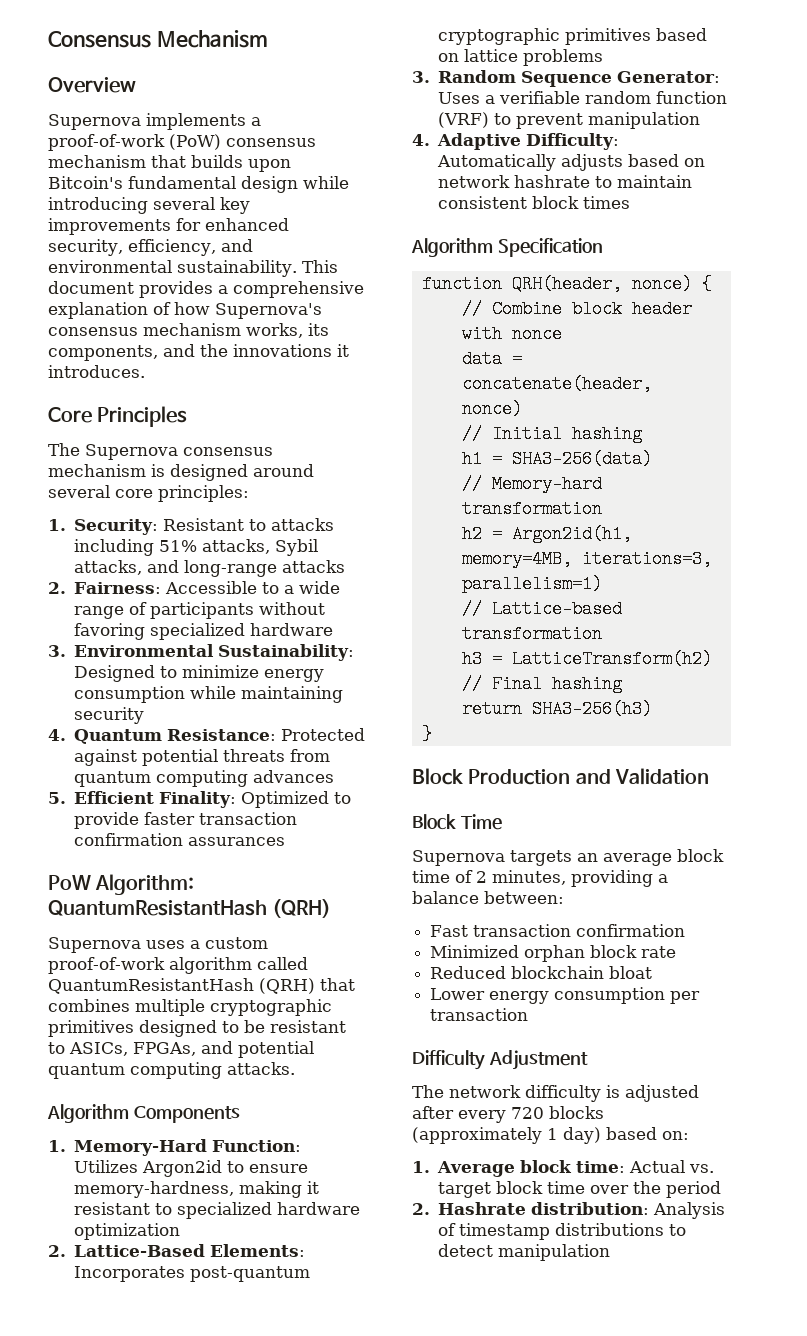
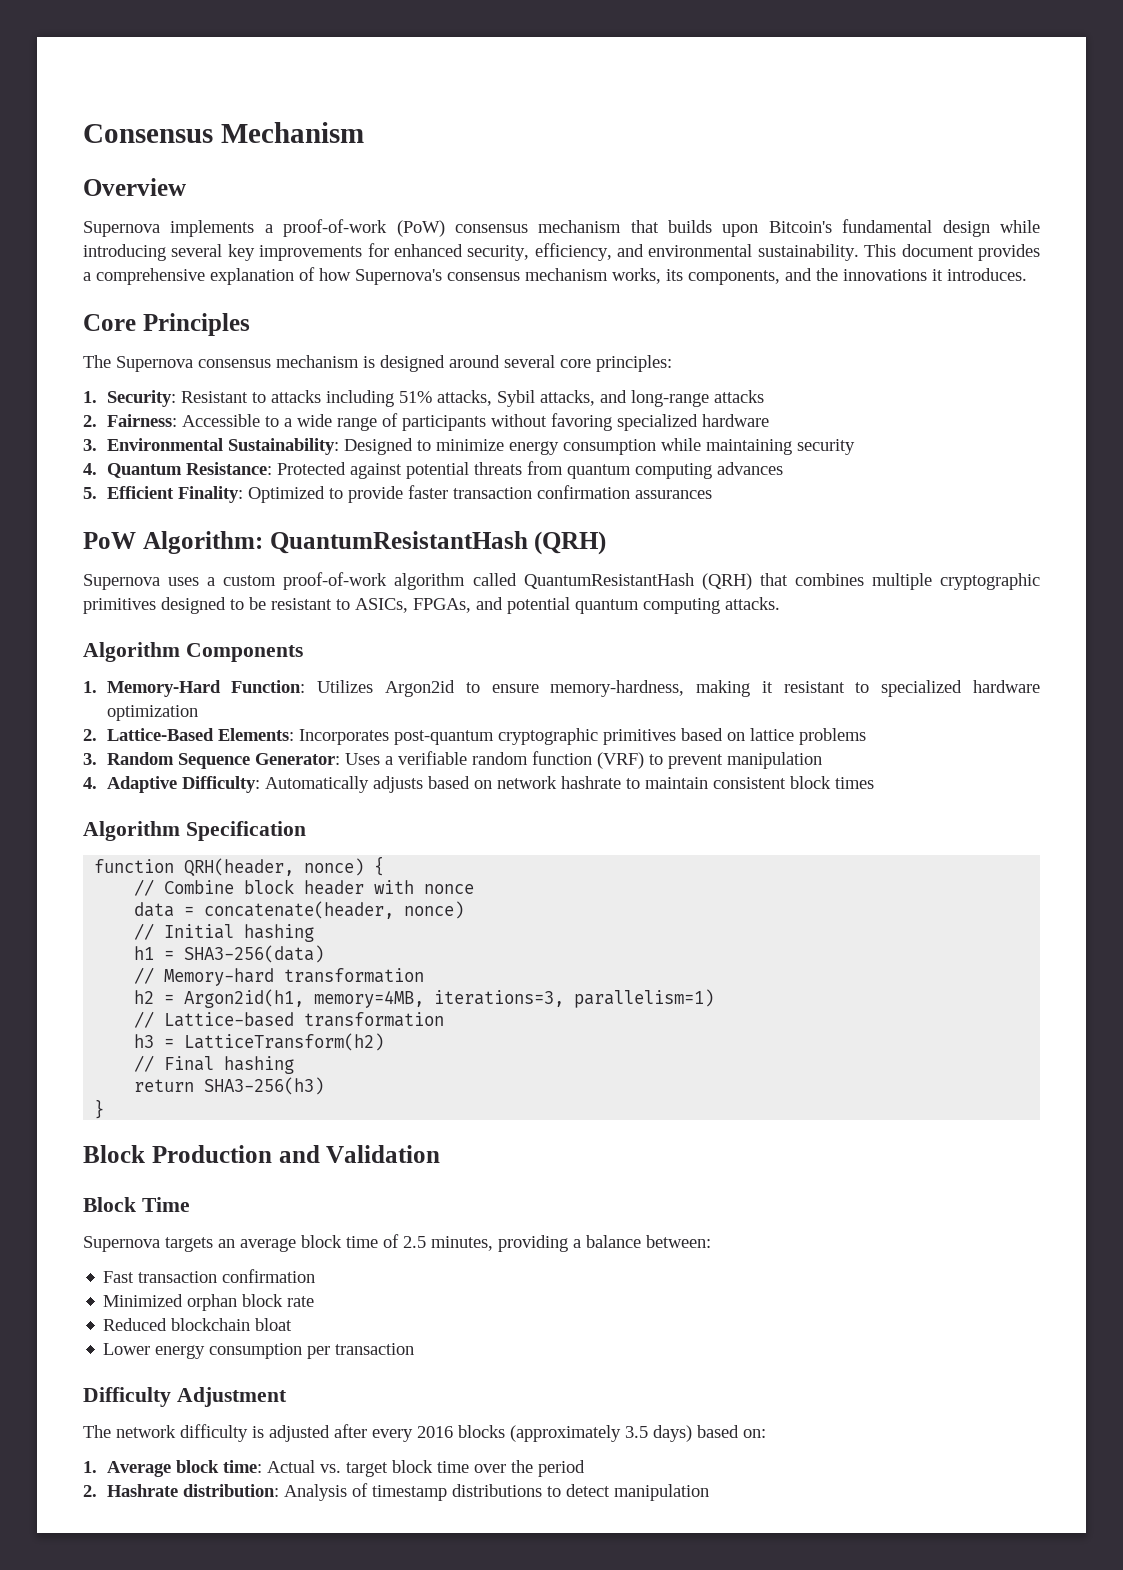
[476,871,487,883] 2 -> [403,1236,426,1248] 2.5
[511,1107,544,1119] 720 -> [417,1426,453,1438] 2016
[547,1127,601,1144] 1 day) -> [625,1425,692,1442] 3.5 days)

